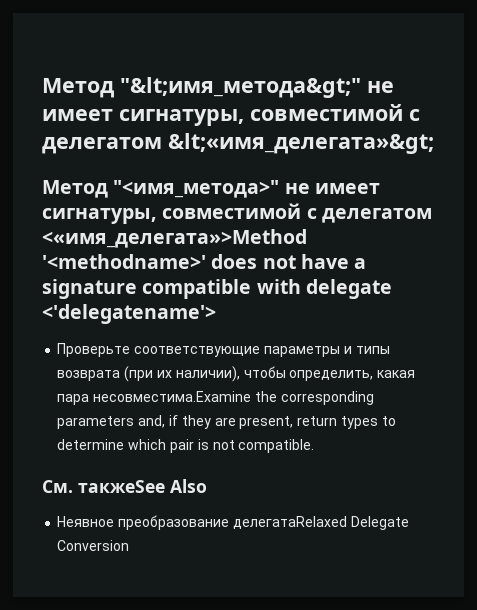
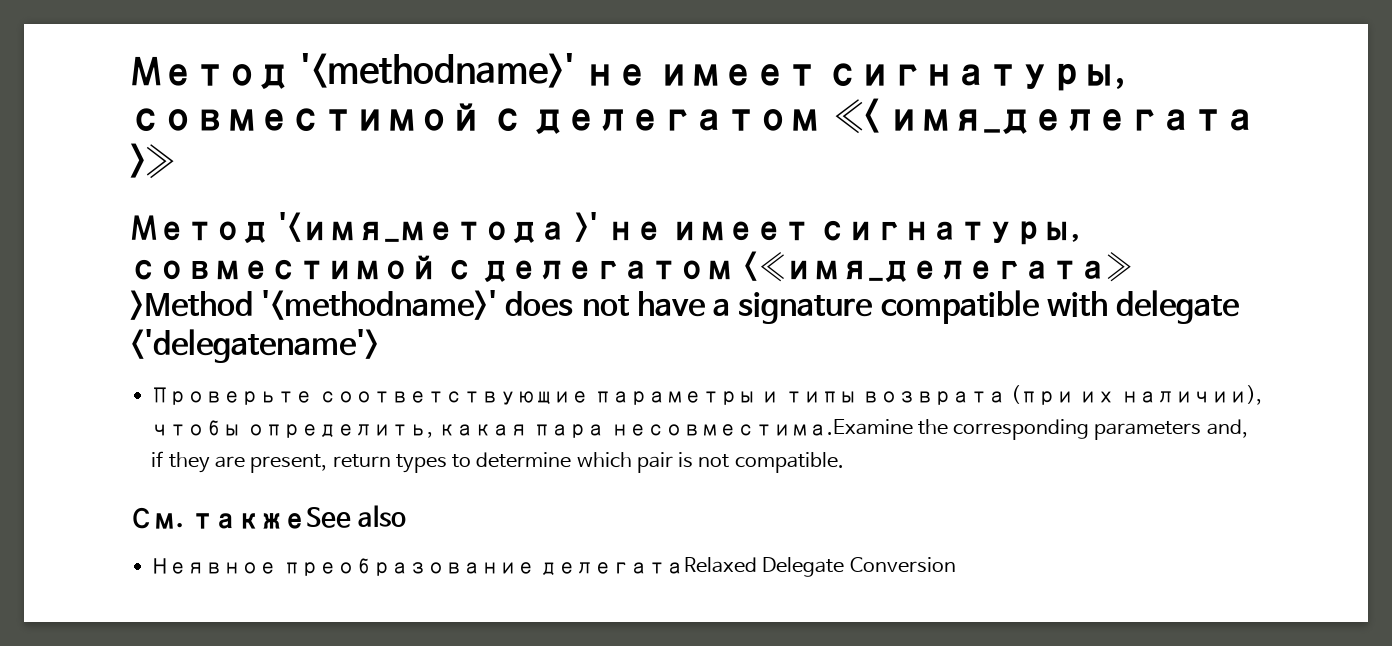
[42,77,394,98] [42,104,420,126] [42,133,434,154] [42,180,380,198] [42,203,432,224] [42,229,307,248] Метод "&lt;имя_метода&gt;" не имеет сигнатуры, совместимой с делегатом &lt;«имя_делегата»&gt; // Метод "<имя_метода>" не имеет сигнатуры, совместимой с делегатом <«имя_делегата»>Method -> [130,53,1127,91] [130,98,1257,134] [130,143,178,179] [130,212,1081,245] [130,251,1135,283] [130,290,253,320] Метод '<methodname>' не имеет сигнатуры, совместимой с делегатом «< имя_делегата >» // Метод '<имя_метода >' не имеет сигнатуры, совместимой с делегатом <«имя_делегата» >Method
[170,479,207,493] Also -> [358,505,407,527] also

